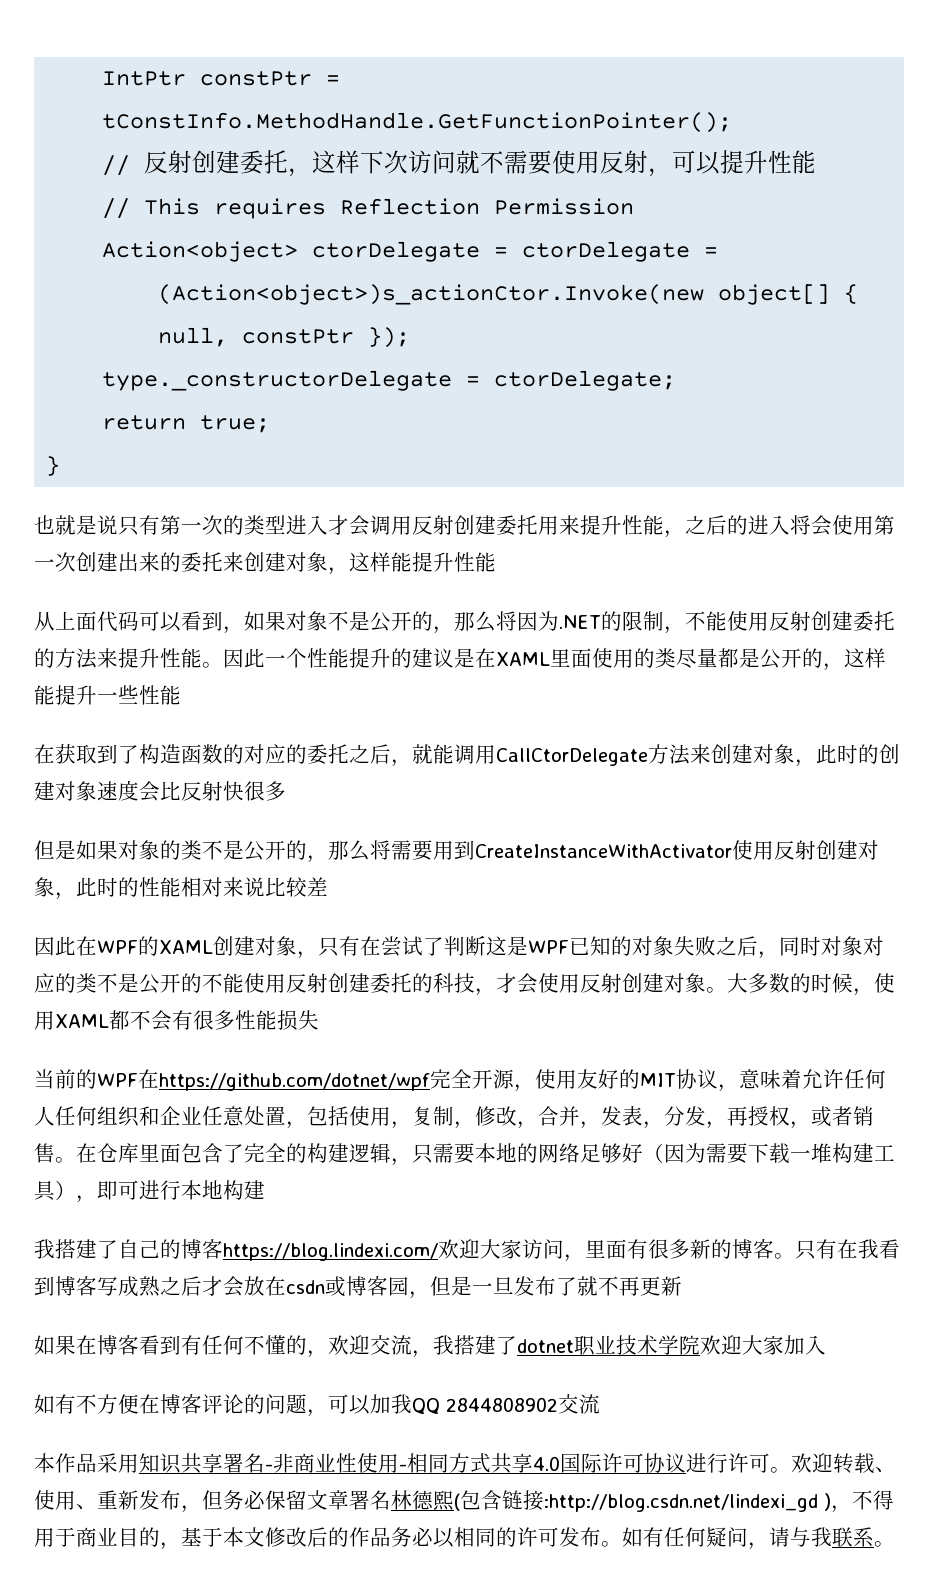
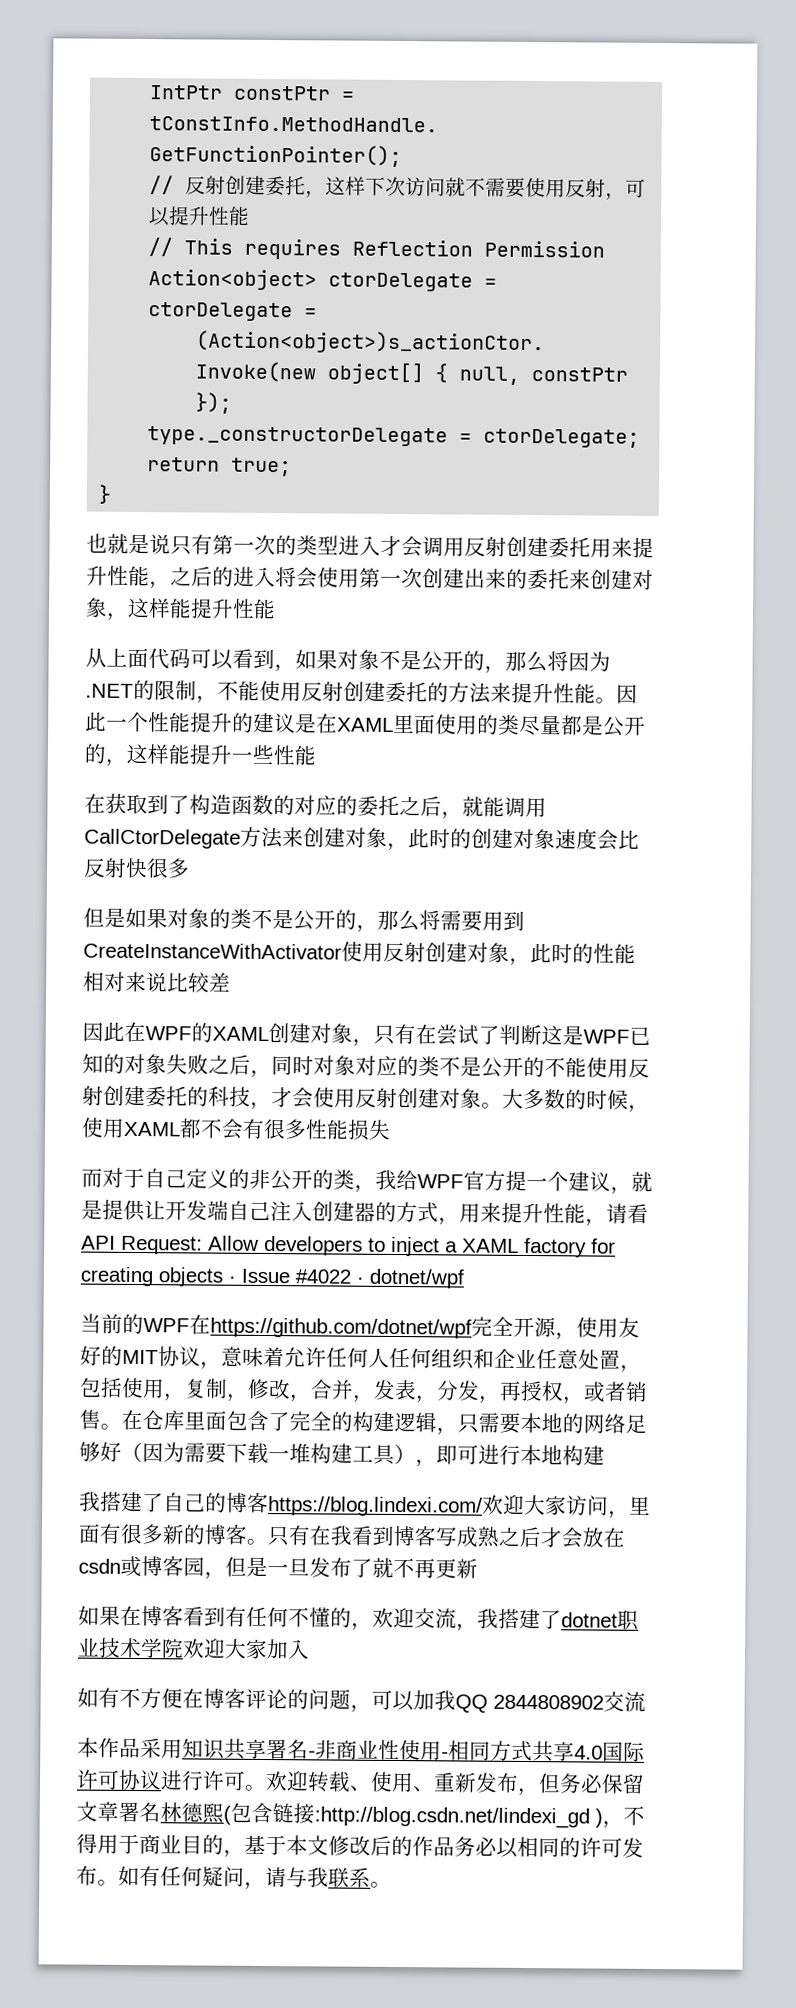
(319, 1020) none -> [81,1167,653,1195] [81,1199,649,1227] [81,1235,616,1258] [80,1266,464,1289] // 而对于自己定义的非公开的类，我给WPF官方提一个建议，就是提供让开发端自己注入创建器的方式，用来提升性能，请看API Request: Allow developers to inject a XAML factory for creating objects · Issue #4022 · dotnet/wpf

